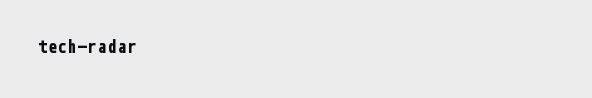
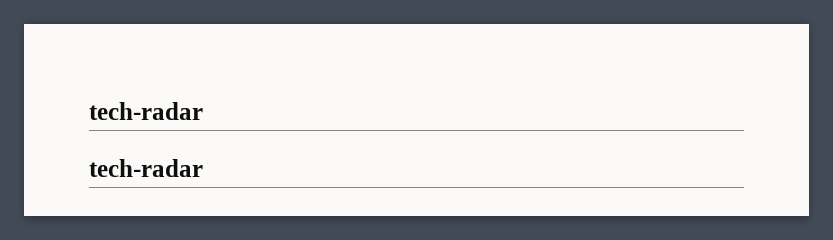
[37,39,137,53] tech-radar -> [89,102,203,120] [89,159,203,177] tech-radar // tech-radar

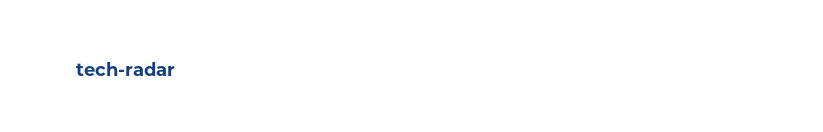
[89,102,203,120] [89,159,203,177] tech-radar // tech-radar -> [76,62,175,76] tech-radar

